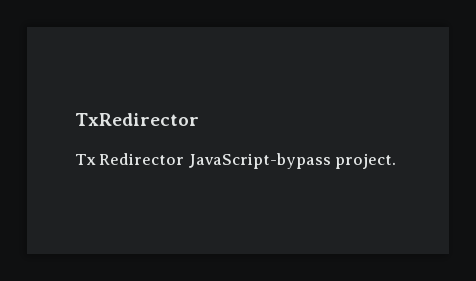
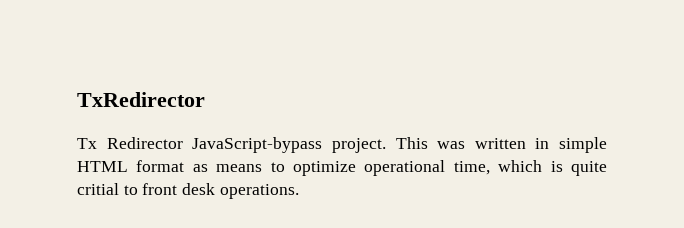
(397, 161) none -> [395,137,607,153] [77,160,607,176] [77,183,299,199] This was written in simple HTML format as means to optimize operational time, which is quite critial to front desk operations.

